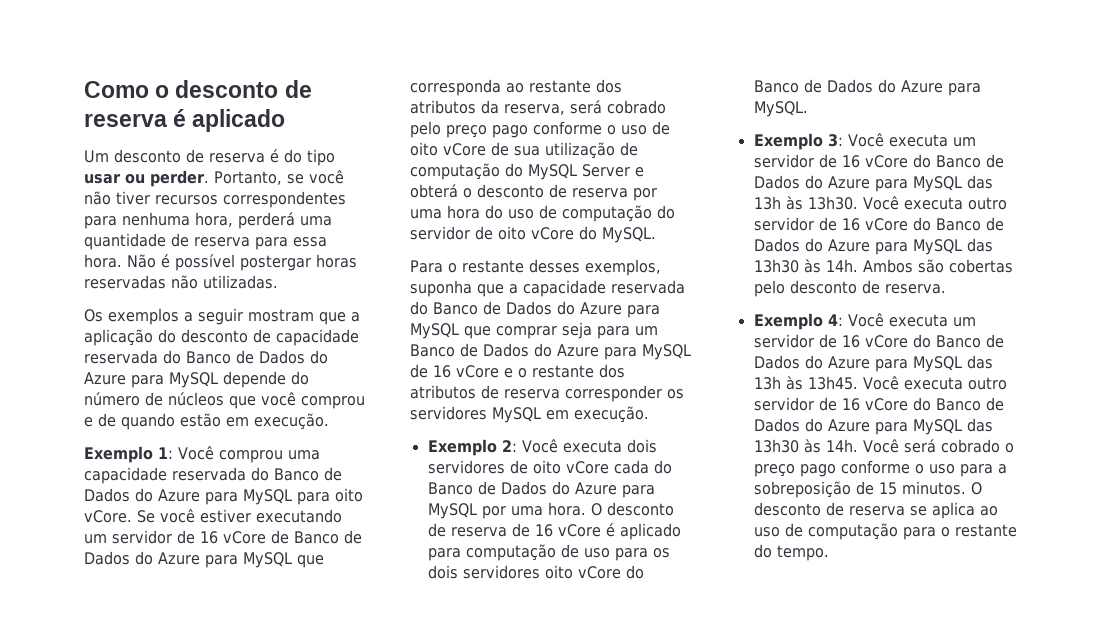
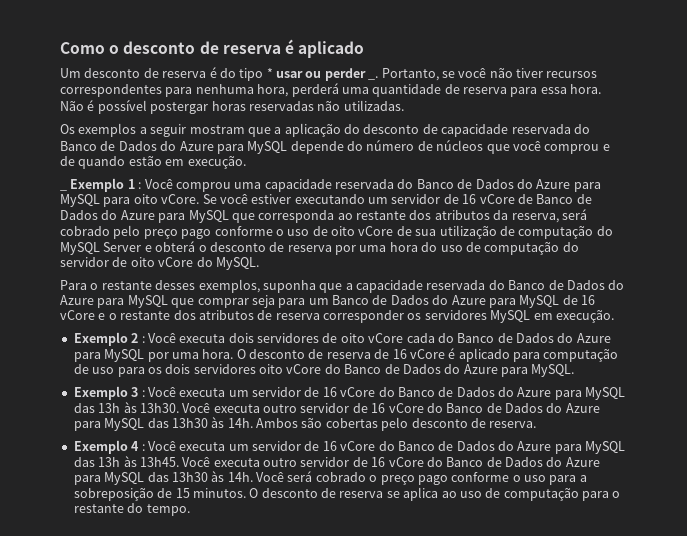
(335, 157) none -> [266,68,273,78] *
[150,170,209,187] perder. -> [324,68,379,81] perder _.
[84,446,173,463] Exemplo 1: -> [60,178,142,192] _ Exemplo 1 :
[501,440,517,452] 2: -> [131,333,145,343] 2 :
[827,134,843,147] 3: -> [131,387,145,397] 3 :
[827,314,843,326] 4: -> [131,441,145,451] 4 :

